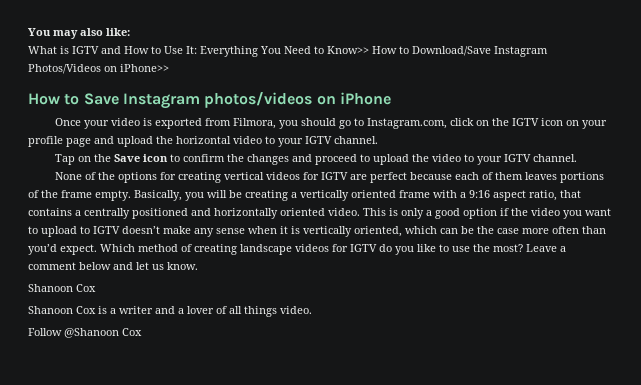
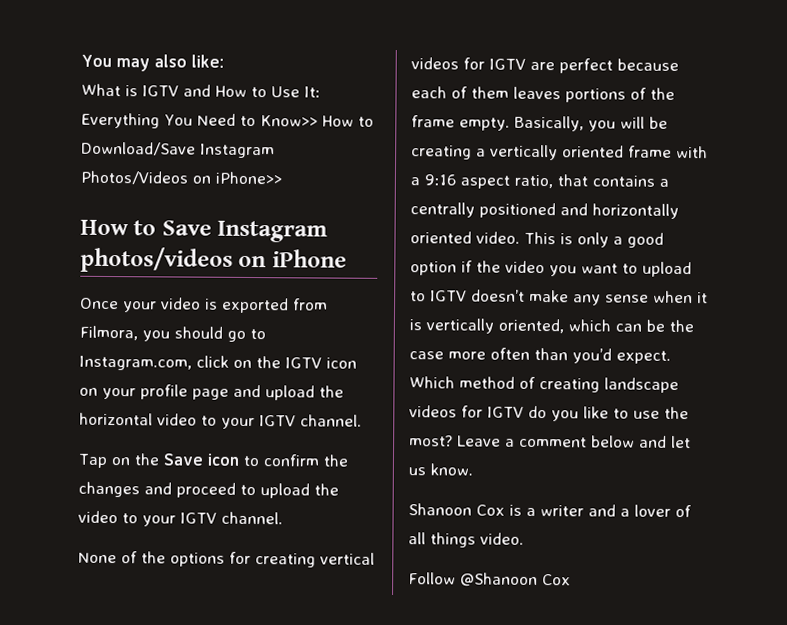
[28,306,96,314] // Shanoon Cox -> (505, 510) none

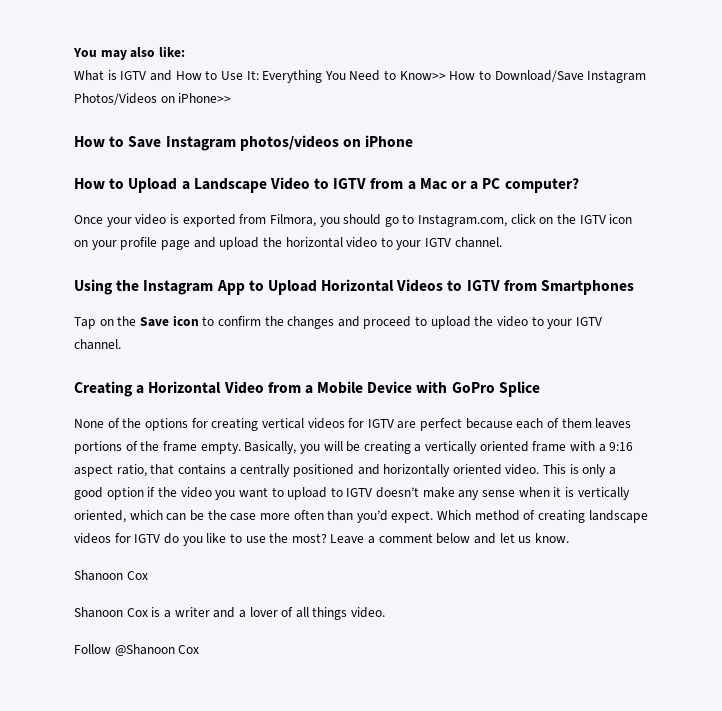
(347, 258) none -> [74,177,579,193] // How to Upload a Landscape Video to IGTV from a Mac or a PC computer?
(362, 420) none -> [74,279,635,295] // Using the Instagram App to Upload Horizontal Videos to IGTV from Smartphones
(283, 518) none -> [74,381,540,397] // Creating a Horizontal Video from a Mobile Device with GoPro Splice
(505, 510) none -> [74,607,148,618] // Shanoon Cox

